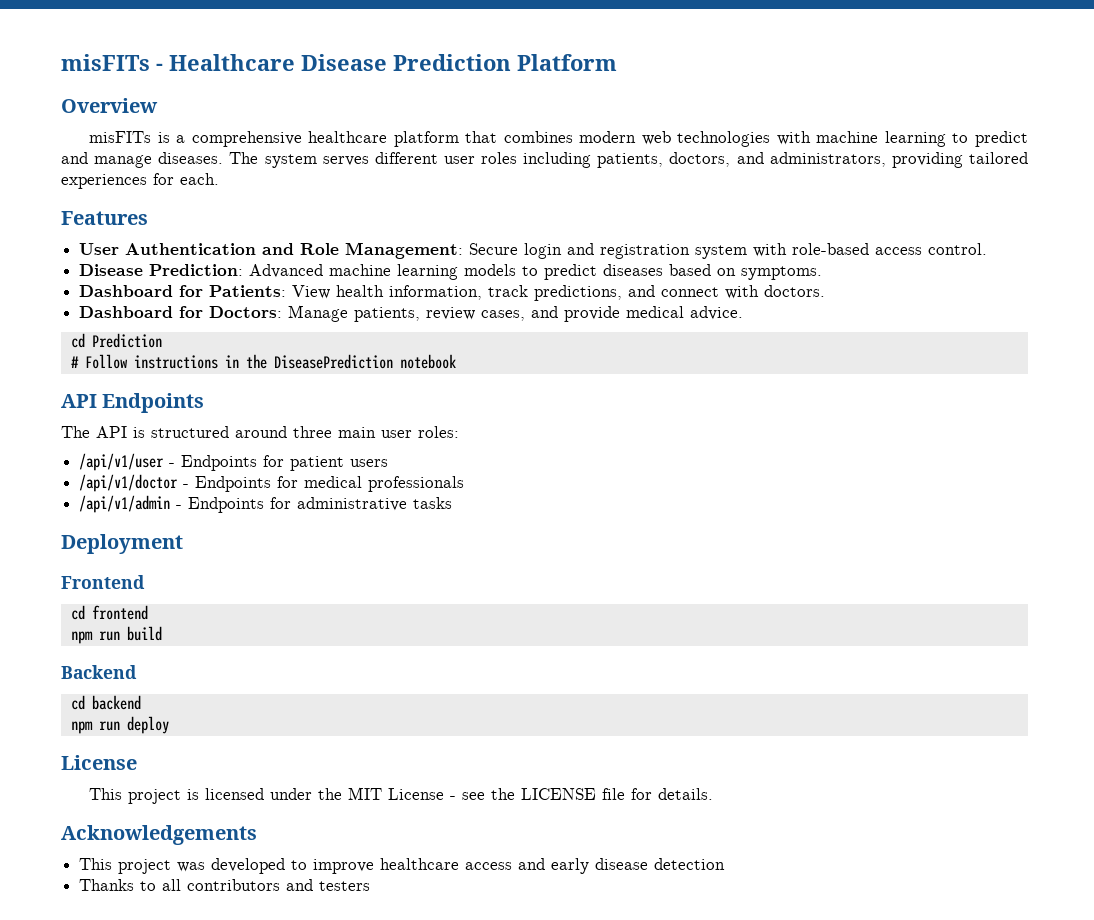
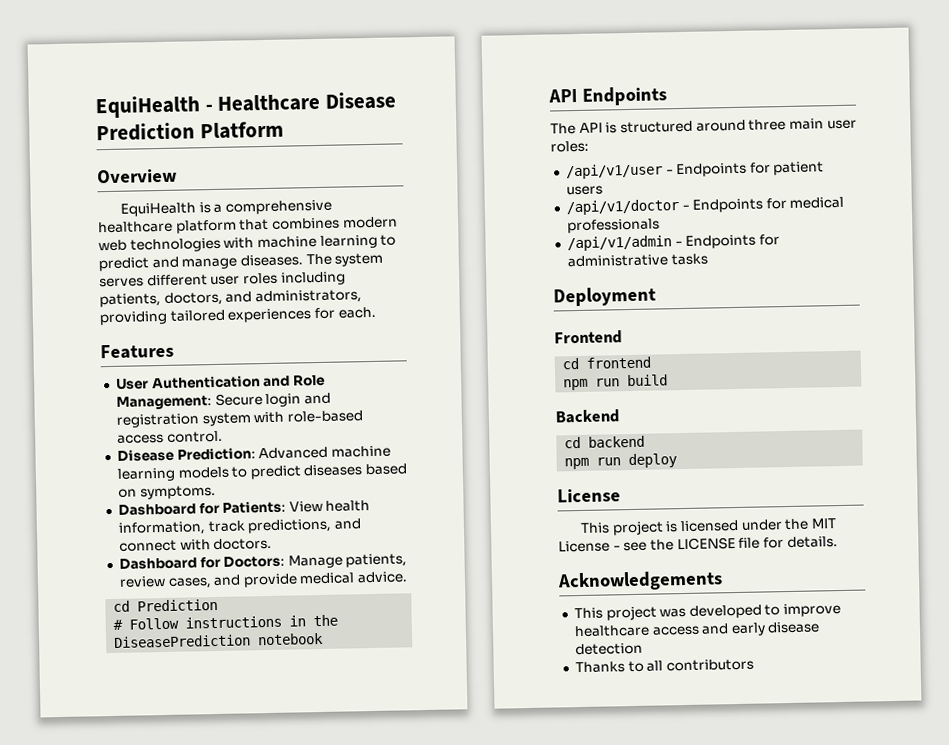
[61,54,150,71] misFITs -> [95,95,201,119] EquiHealth
[89,131,152,143] misFITs -> [119,202,196,217] EquiHealth
[286,879,371,891] and testers -> (754, 665) none

